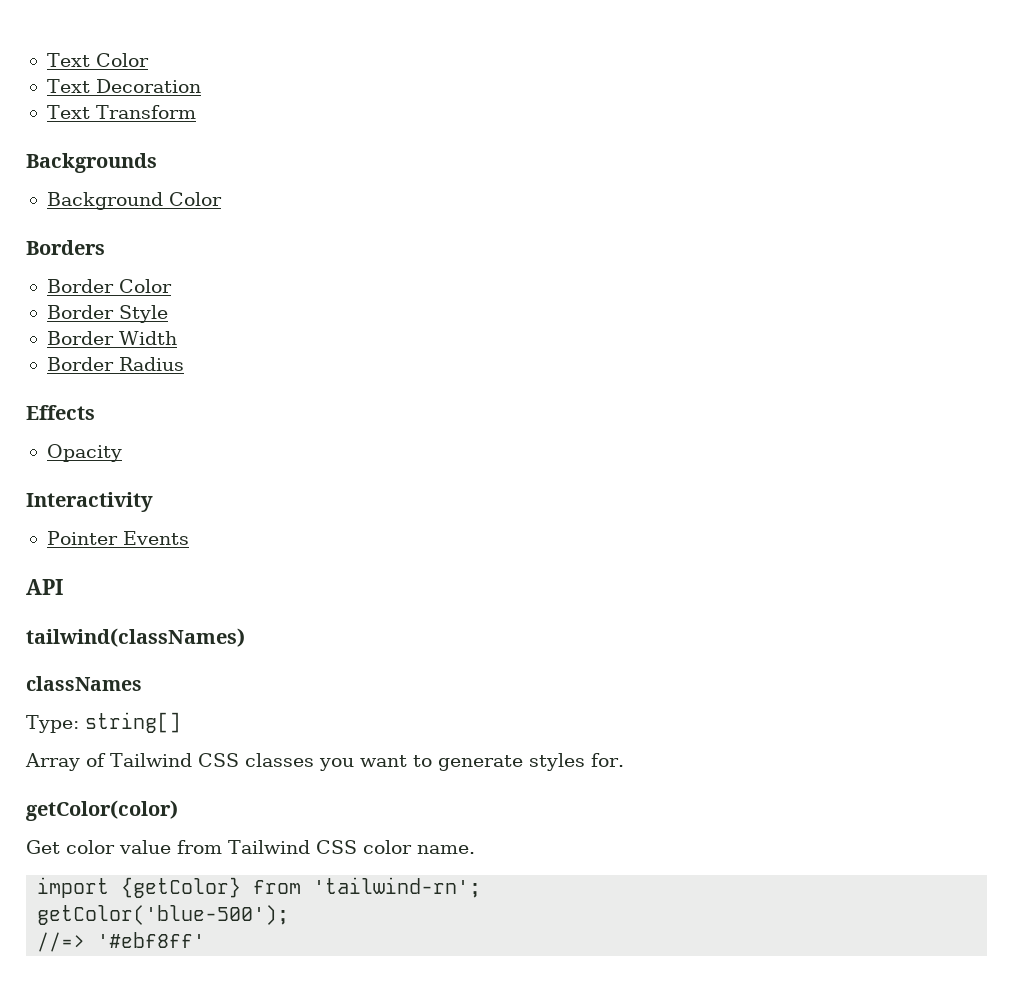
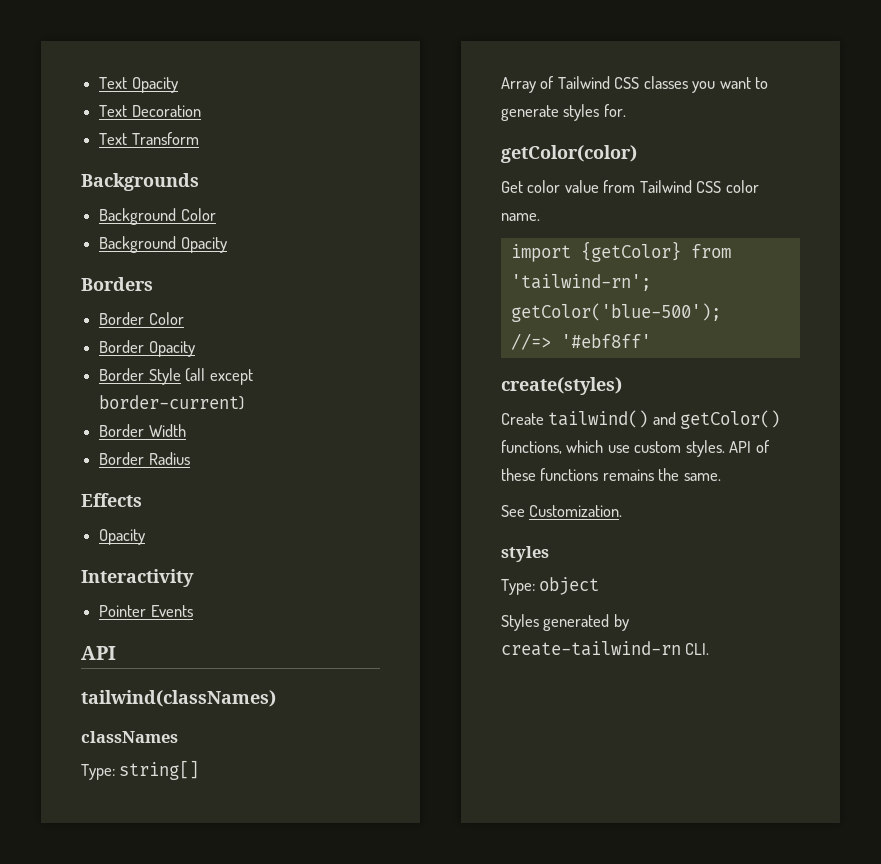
[46,53,149,67] Text Color -> [99,77,178,93] Text Opacity
(222, 199) none -> [99,236,227,253] // Background Opacity
(172, 286) none -> [99,340,195,357] // Border Opacity
(168, 314) none -> [185,368,253,385] [99,395,245,410] (all except border-current)
(206, 940) none -> [501,377,622,395] [501,410,781,429] [501,440,770,457] [501,468,721,481] [501,505,623,517] [501,546,549,562] [501,577,600,595] [501,614,629,631] [501,641,710,656] // create(styles) // Create tailwind() and getColor() functions, which use custom styles. API of these functions remains the same. // See Customization. // styles // Type: object // Styles generated by create-tailwind-rn CLI.

